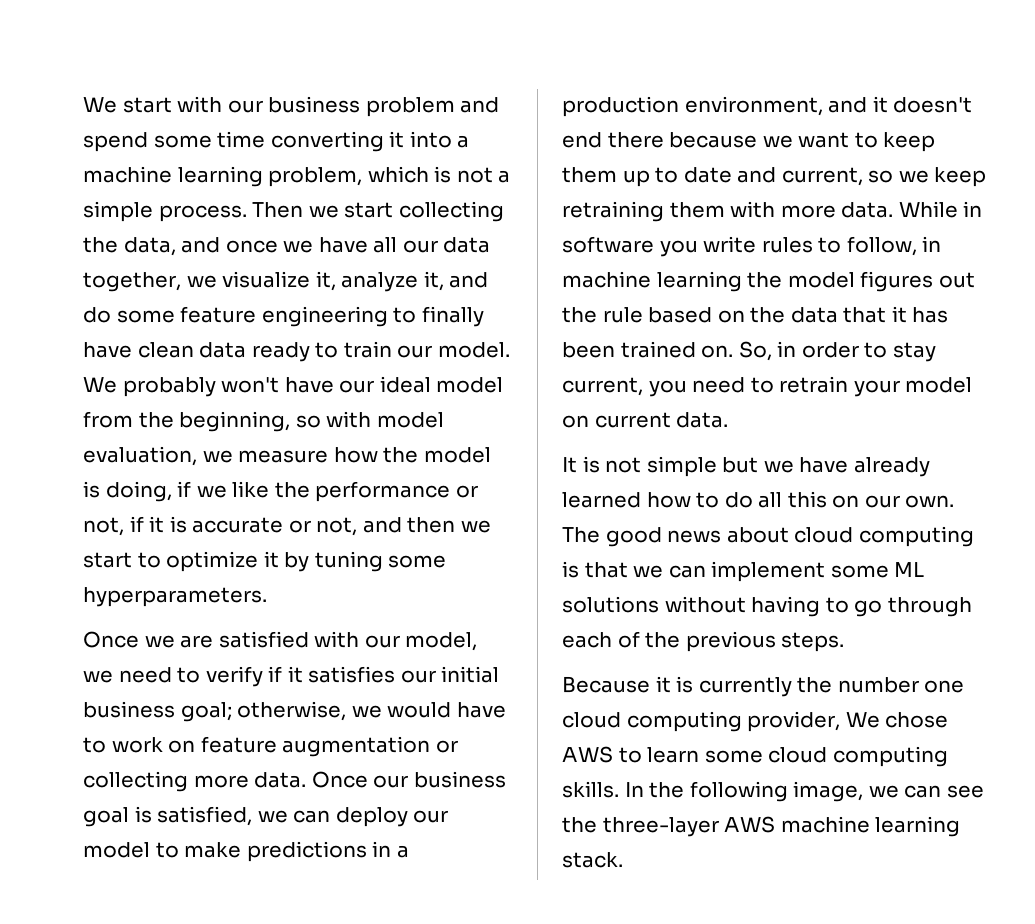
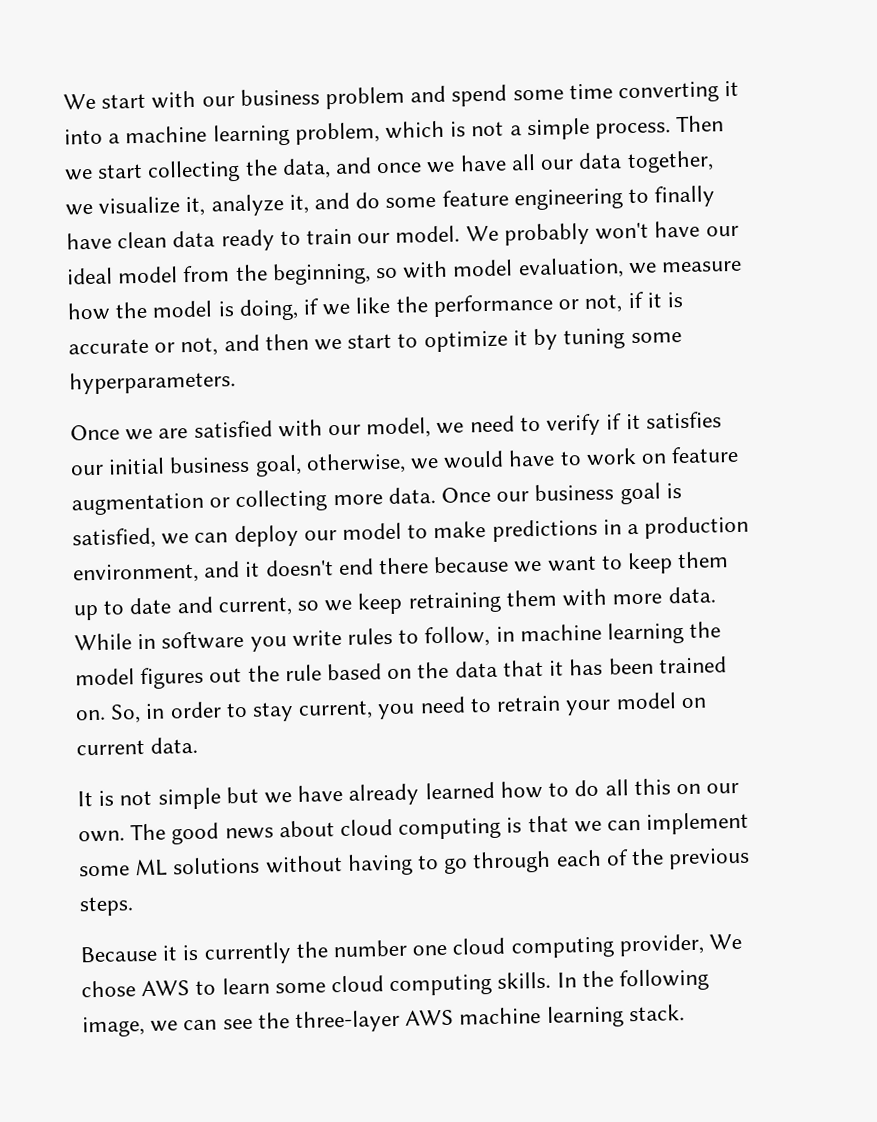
[180,702,232,722] goal; -> [254,454,302,477] goal,

